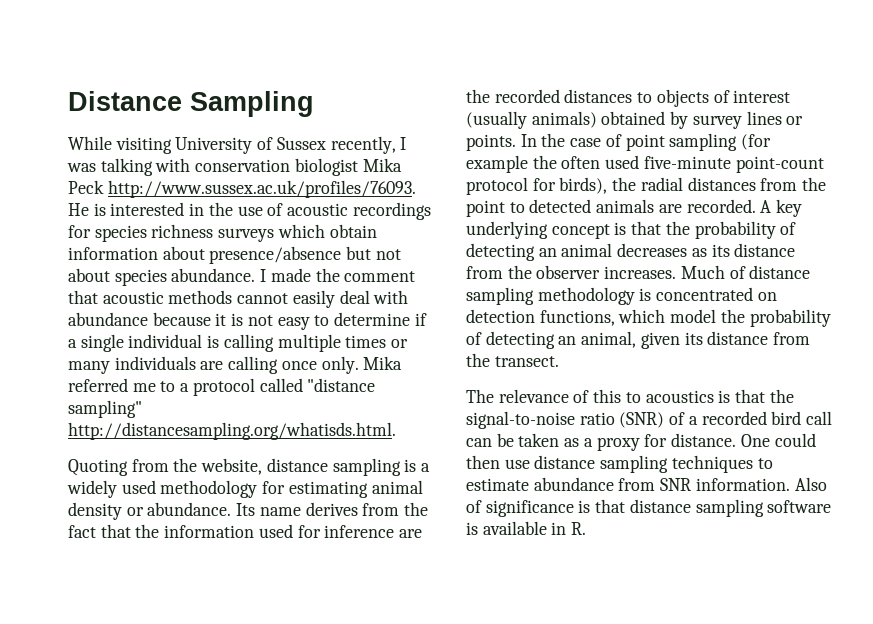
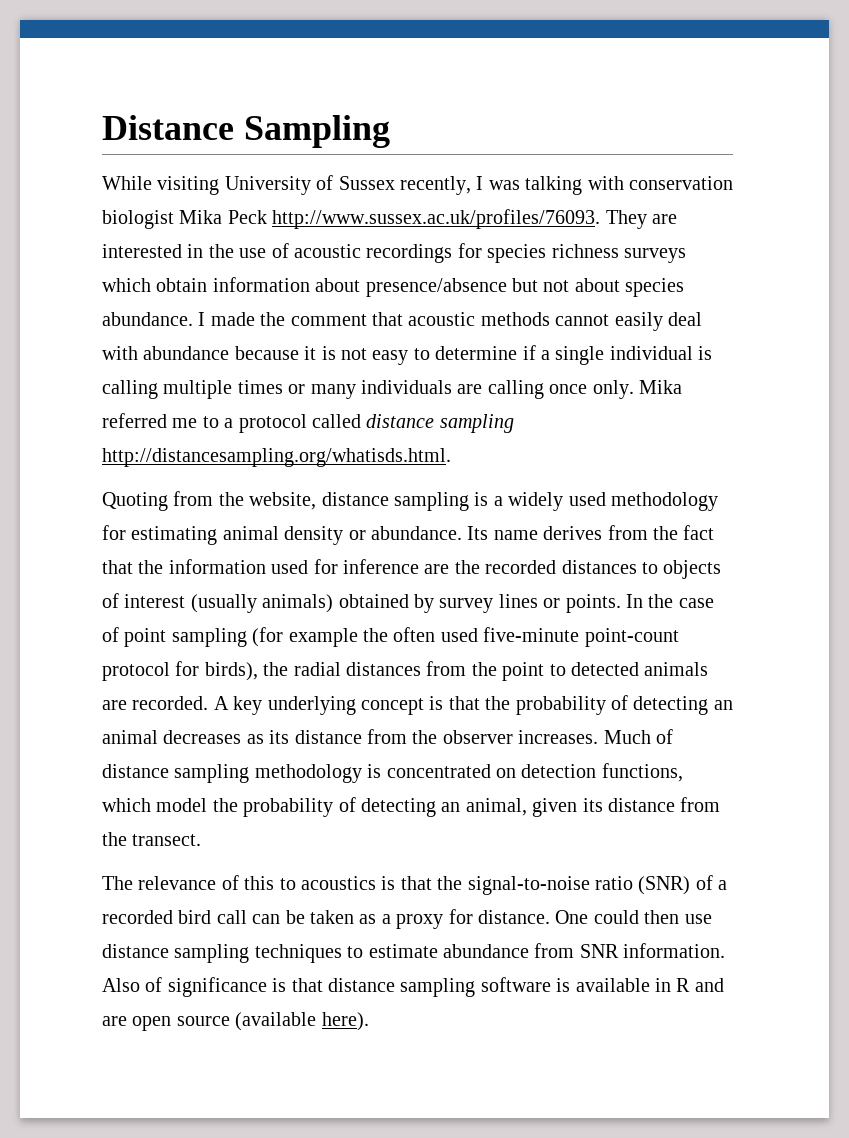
[68,203,106,216] He is -> [605,210,677,229] They are
[307,378,376,392] [68,400,142,418] "distance sampling" -> [366,414,514,433] distance sampling
[571,522,587,535] R. -> [676,978,724,992] [102,1012,369,1031] R and are open source (available here).

